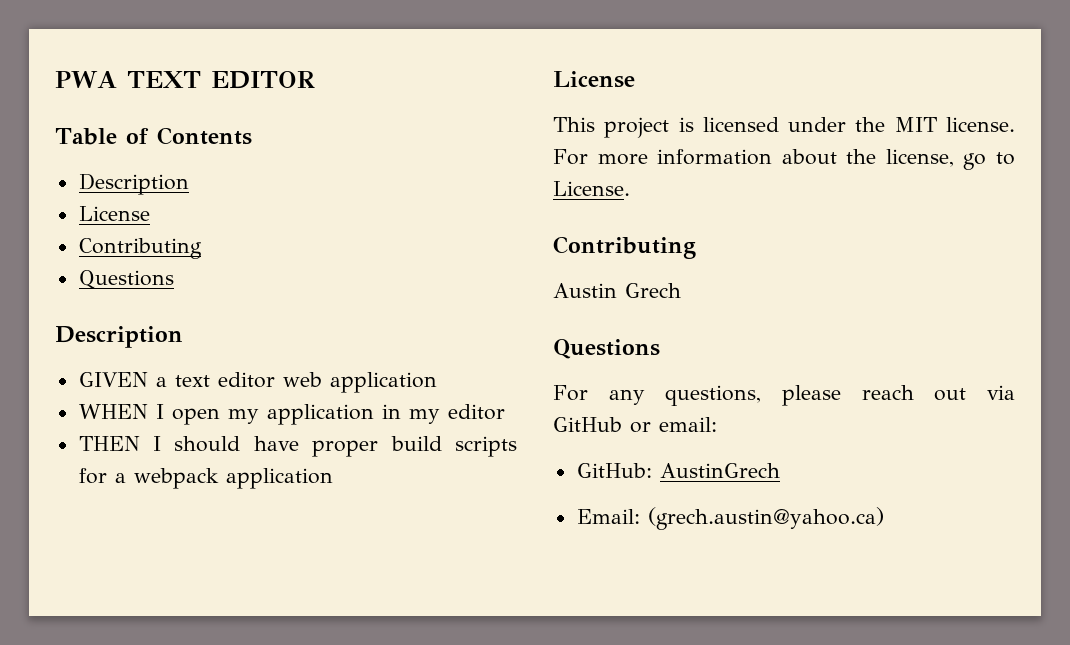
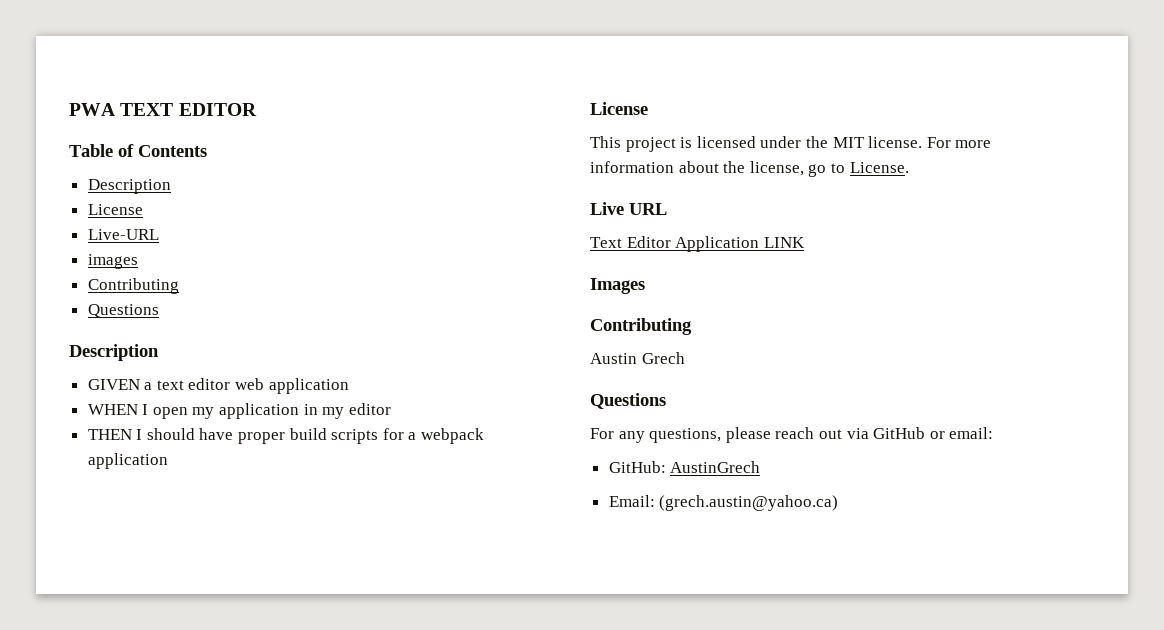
(150, 213) none -> [87,229,159,240] [87,254,138,269] // Live-URL // images
(630, 188) none -> [590,202,667,215] [590,236,805,252] [590,278,645,294] // Live URL // Text Editor Application LINK // Images

